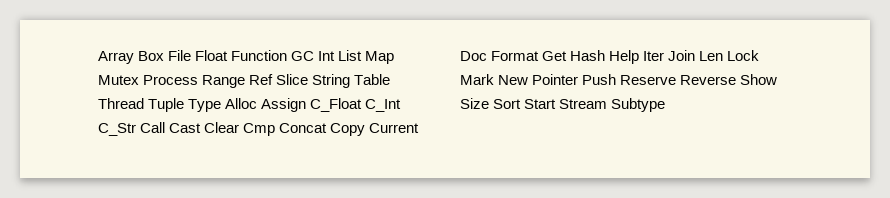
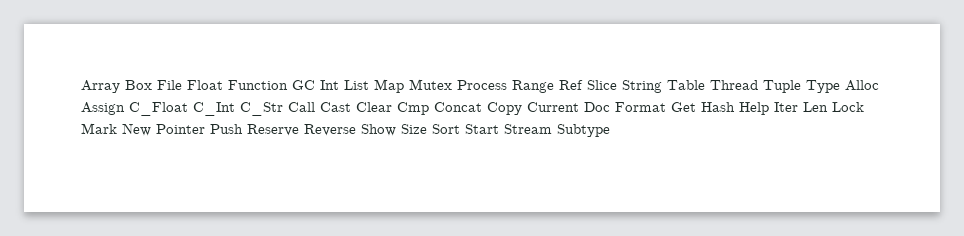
[668,50,696,61] Join -> (798, 107) none

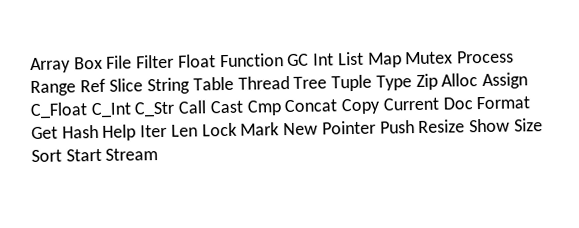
(182, 85) none -> [136,54,175,69] Filter
(758, 85) none -> [293,76,328,89] Tree
(840, 86) none -> [415,73,438,91] Zip
[356,102,392,112] Clear -> (243, 107) none
[247,124,356,136] Reserve Reverse -> [418,119,466,134] Resize
[557,124,610,137] Subtype -> (159, 154) none

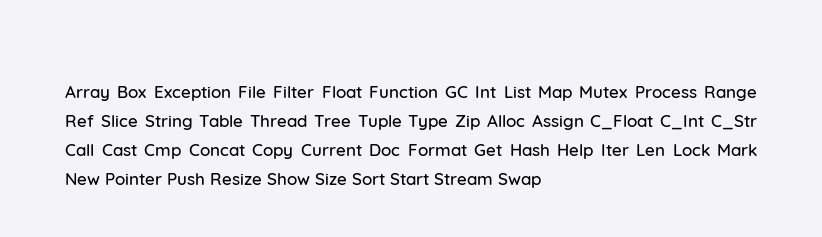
(103, 63) none -> [153,86,231,101] Exception
(159, 154) none -> [498,173,541,188] Swap

